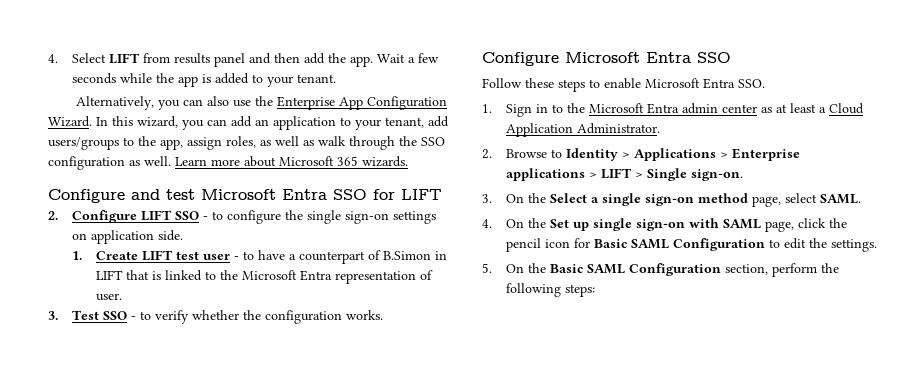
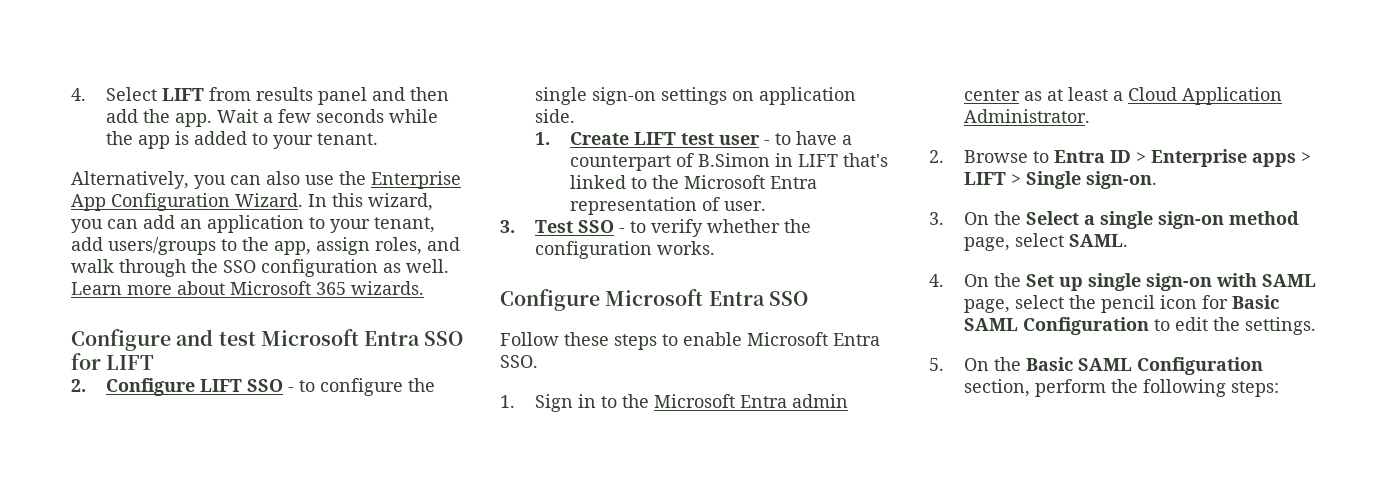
[260,136,314,146] as well as -> [427,237,460,251] and
[126,270,162,280] that is -> [842,153,888,167] that's
[566,148,717,161] Identity > Applications -> [1053,150,1131,163] Entra ID
[506,168,586,181] applications -> [1251,153,1296,167] apps
[798,218,827,228] click -> [1014,295,1064,309] select

